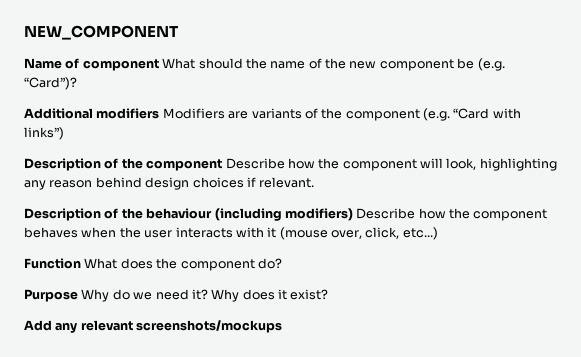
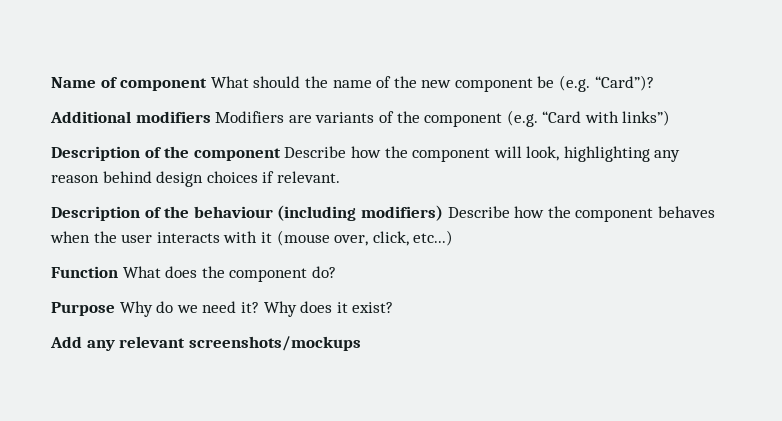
[24,25,178,40] NEW_COMPONENT // -> (51, 82) none

